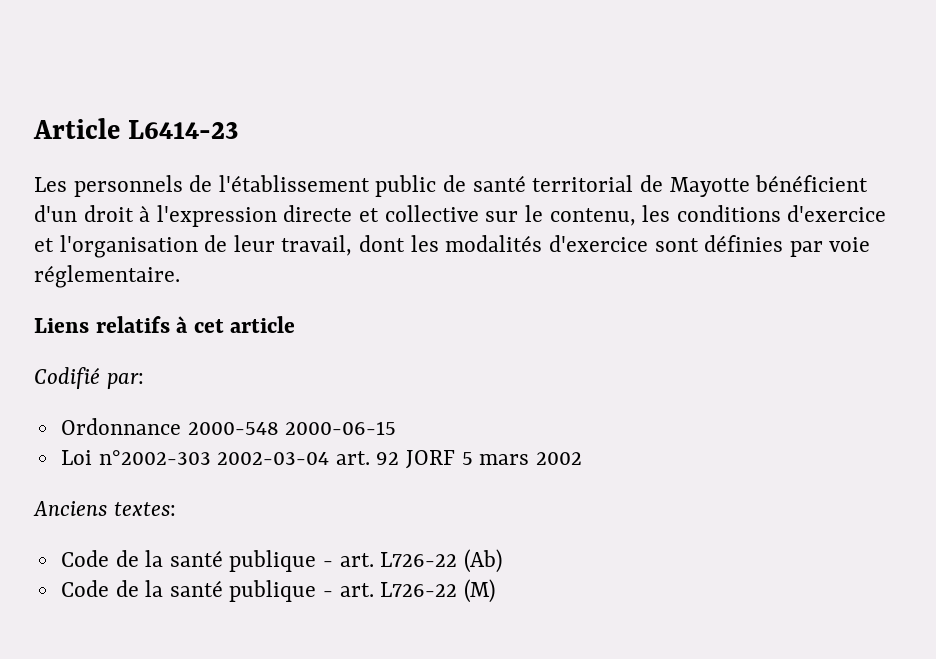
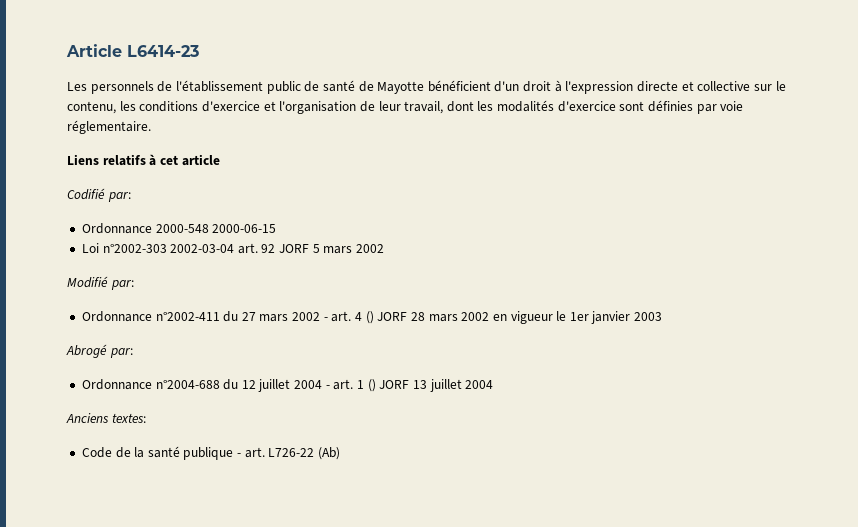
[532,175,634,192] territorial -> (355, 86) none
(582, 458) none -> [67,276,134,290] [81,311,663,324] [66,344,133,358] [81,379,494,392] // Modifié par: // Ordonnance n°2002-411 du 27 mars 2002 - art. 4 () JORF 28 mars 2002 en vigueur le 1er janvier 2003 // Abrogé par: // Ordonnance n°2004-688 du 12 juillet 2004 - art. 1 () JORF 13 juillet 2004
[60,579,495,603] // Code de la santé publique - art. L726-22 (M) -> (341, 453) none

